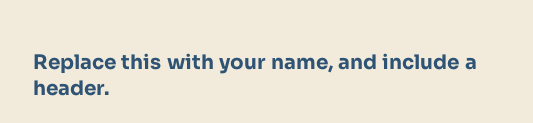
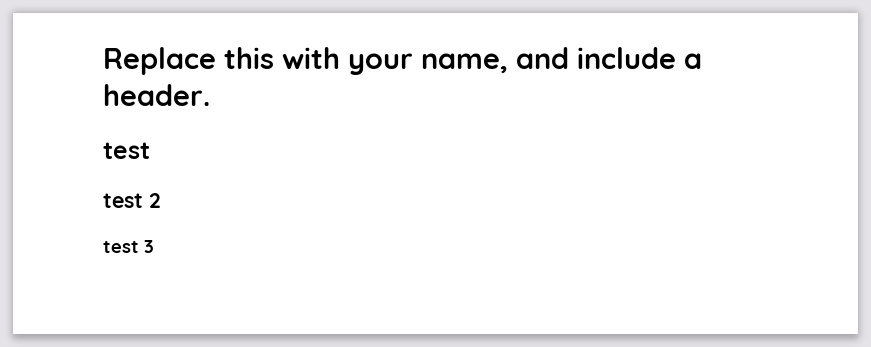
(109, 88) none -> [103,142,150,159] [103,193,161,208] [103,240,154,253] // test // test 2 // test 3

